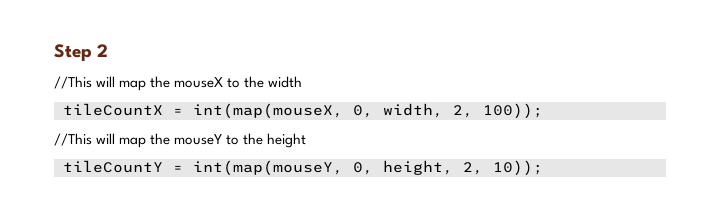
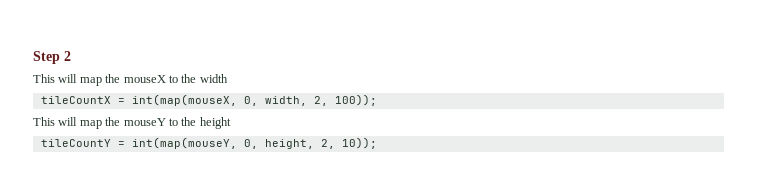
[54,76,92,89] //This -> [33,74,55,83] This
[54,133,92,146] //This -> [33,117,55,126] This

